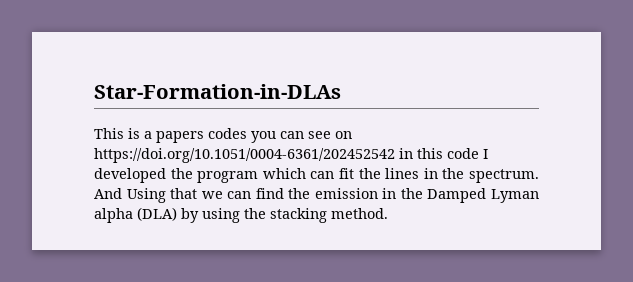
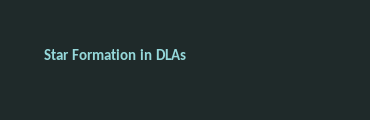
[94,84,341,99] [94,128,352,143] [94,148,488,163] [94,168,540,183] [94,188,539,203] [94,207,388,223] Star-Formation-in-DLAs // This is a papers codes you can see on https://doi.org/10.1051/0004-6361/202452542 in this code I developed the program which can fit the lines in the spectrum. And Using that we can find the emission in the Damped Lyman alpha (DLA) by using the stacking method. -> [44,49,186,60] Star Formation in DLAs

